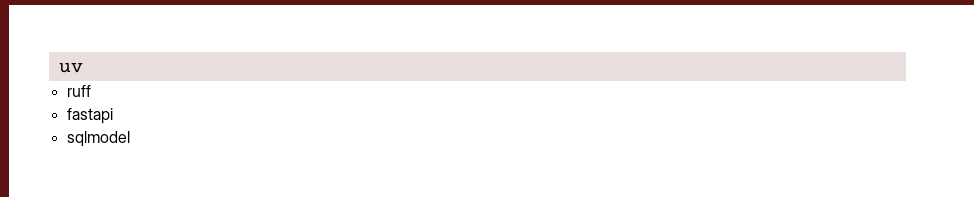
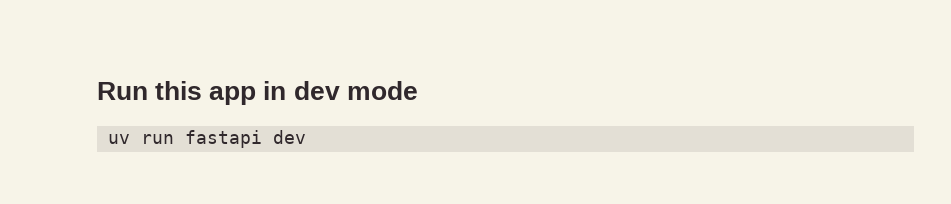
(58, 67) none -> [97,81,418,105] Run this app in dev mode //
[66,85,91,97] // ruff // -> [141,134,175,144] run
[66,131,130,147] // sqlmodel -> [273,130,307,144] dev

